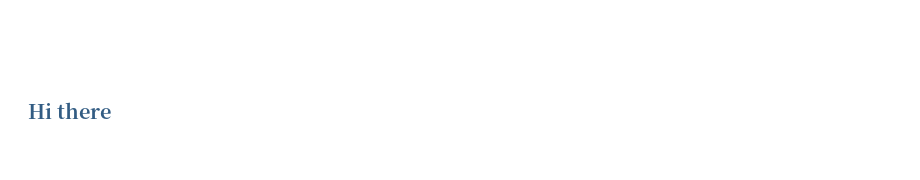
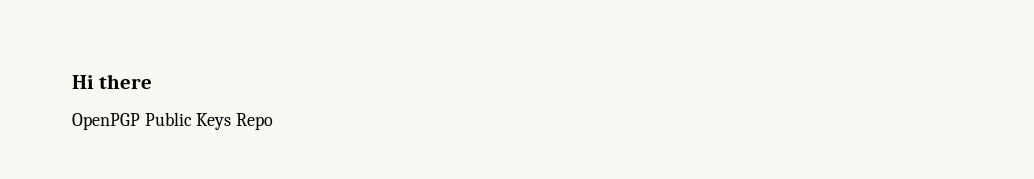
(112, 110) none -> [72,112,274,130] // OpenPGP Public Keys Repo

